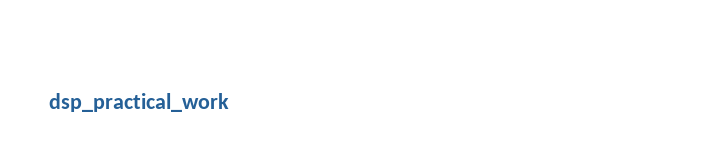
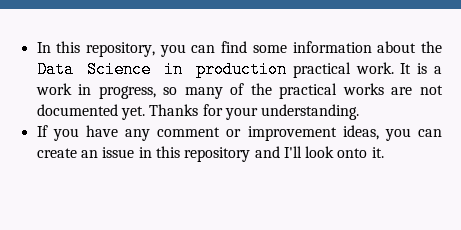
[49,93,229,112] dsp_practical_work -> [36,41,442,57] [36,61,442,78] [35,83,444,99] [36,104,360,120] [36,125,443,141] [36,146,384,162] In this repository, you can find some information about the Data Science in production practical work. It is a work in progress, so many of the practical works are not documented yet. Thanks for your understanding. // If you have any comment or improvement ideas, you can create an issue in this repository and I'll look onto it.

